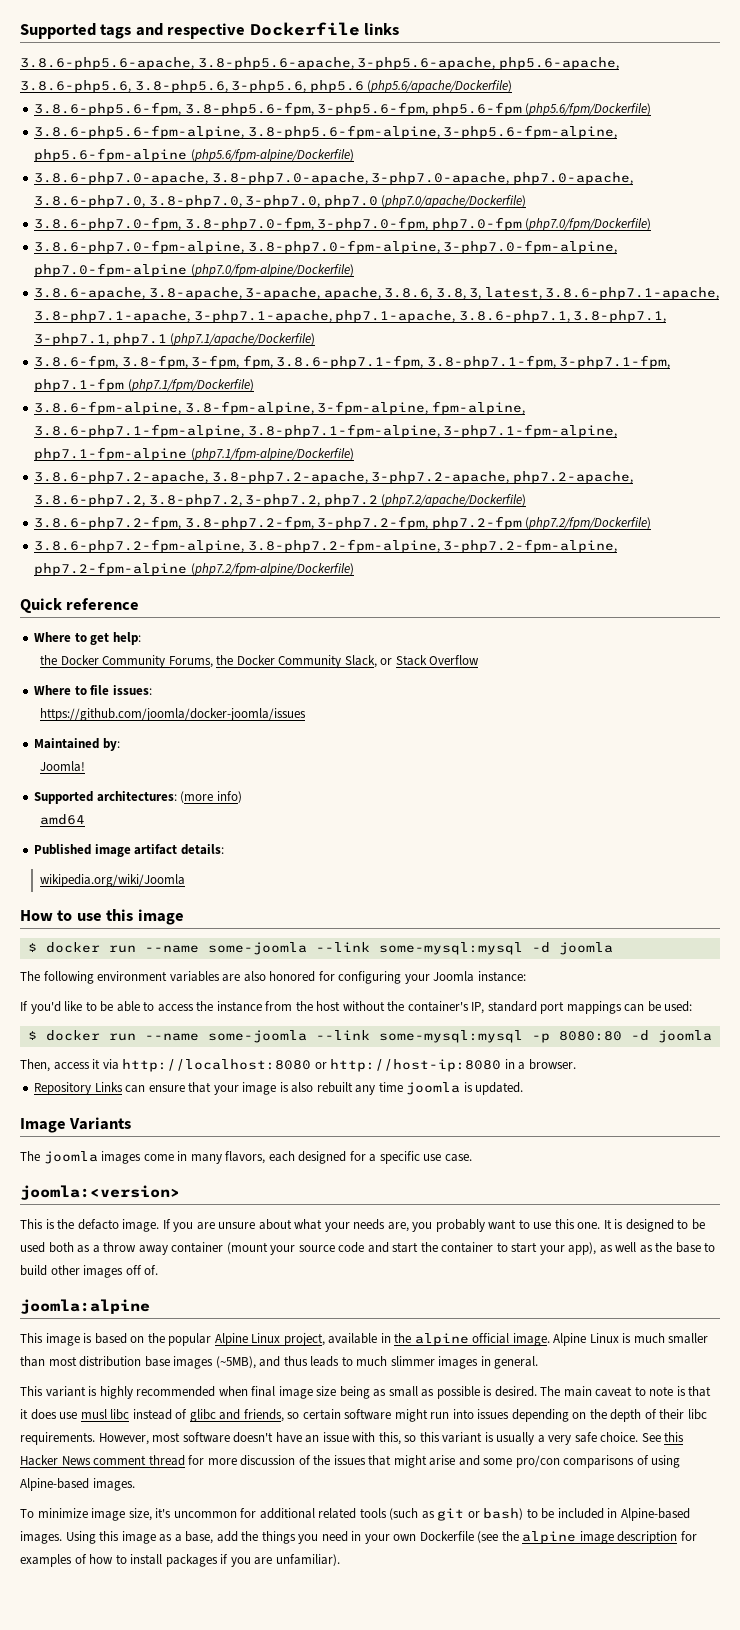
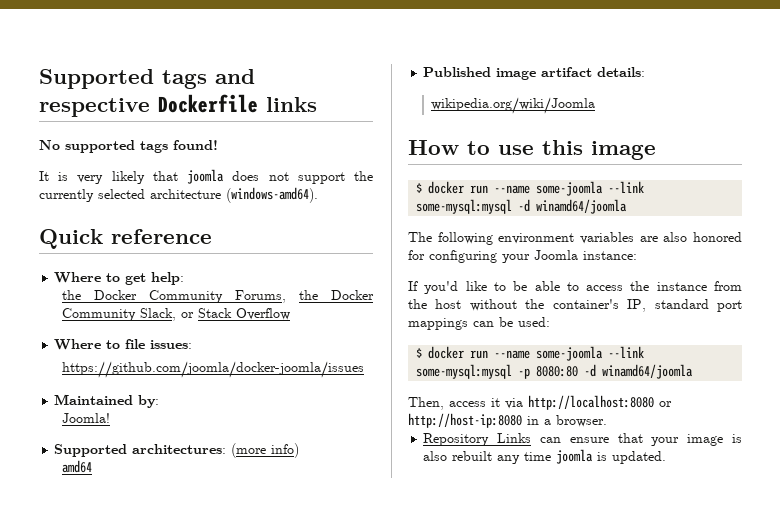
[20,57,619,70] [20,80,513,93] [34,102,652,116] [34,125,618,139] [34,148,354,162] [34,172,633,185] [34,195,527,208] [34,217,652,231] [34,240,618,254] [34,263,354,277] [34,287,720,300] [34,310,667,323] [34,333,316,346] [34,355,671,369] [34,378,254,392] [34,401,525,415] [34,424,618,438] [34,447,354,461] [34,471,633,484] [34,494,527,507] [34,516,652,530] [34,539,618,553] [34,562,354,576] 3.8.6-php5.6-apache, 3.8-php5.6-apache, 3-php5.6-apache, php5.6-apache, 3.8.6-php5.6, 3.8-php5.6, 3-php5.6, php5.6 (php5.6/apache/Dockerfile) // 3.8.6-php5.6-fpm, 3.8-php5.6-fpm, 3-php5.6-fpm, php5.6-fpm (php5.6/fpm/Dockerfile) // 3.8.6-php5.6-fpm-alpine, 3.8-php5.6-fpm-alpine, 3-php5.6-fpm-alpine, php5.6-fpm-alpine (php5.6/fpm-alpine/Dockerfile) // 3.8.6-php7.0-apache, 3.8-php7.0-apache, 3-php7.0-apache, php7.0-apache, 3.8.6-php7.0, 3.8-php7.0, 3-php7.0, php7.0 (php7.0/apache/Dockerfile) // 3.8.6-php7.0-fpm, 3.8-php7.0-fpm, 3-php7.0-fpm, php7.0-fpm (php7.0/fpm/Dockerfile) // 3.8.6-php7.0-fpm-alpine, 3.8-php7.0-fpm-alpine, 3-php7.0-fpm-alpine, php7.0-fpm-alpine (php7.0/fpm-alpine/Dockerfile) // 3.8.6-apache, 3.8-apache, 3-apache, apache, 3.8.6, 3.8, 3, latest, 3.8.6-php7.1-apache, 3.8-php7.1-apache, 3-php7.1-apache, php7.1-apache, 3.8.6-php7.1, 3.8-php7.1, 3-php7.1, php7.1 (php7.1/apache/Dockerfile) // 3.8.6-fpm, 3.8-fpm, 3-fpm, fpm, 3.8.6-php7.1-fpm, 3.8-php7.1-fpm, 3-php7.1-fpm, php7.1-fpm (php7.1/fpm/Dockerfile) // 3.8.6-fpm-alpine, 3.8-fpm-alpine, 3-fpm-alpine, fpm-alpine, 3.8.6-php7.1-fpm-alpine, 3.8-php7.1-fpm-alpine, 3-php7.1-fpm-alpine, php7.1-fpm-alpine (php7.1/fpm-alpine/Dockerfile) // 3.8.6-php7.2-apache, 3.8-php7.2-apache, 3-php7.2-apache, php7.2-apache, 3.8.6-php7.2, 3.8-php7.2, 3-php7.2, php7.2 (php7.2/apache/Dockerfile) // 3.8.6-php7.2-fpm, 3.8-php7.2-fpm, 3-php7.2-fpm, php7.2-fpm (php7.2/fpm/Dockerfile) // 3.8.6-php7.2-fpm-alpine, 3.8-php7.2-fpm-alpine, 3-php7.2-fpm-alpine, php7.2-fpm-alpine (php7.2/fpm-alpine/Dockerfile) -> [39,140,218,153] [39,169,373,184] [39,187,318,203] No supported tags found! // It is very likely that joomla does not support the currently selected architecture (windows-amd64).
[558,942,613,955] joomla -> [536,199,628,214] winamd64/joomla
[657,1030,712,1043] joomla -> [602,364,694,379] winamd64/joomla
[20,1117,132,1133] [20,1151,472,1164] [20,1185,180,1200] [20,1219,705,1232] [20,1242,716,1255] [20,1265,159,1278] [20,1299,150,1314] [20,1333,709,1346] [20,1356,539,1369] [20,1386,712,1399] [20,1409,707,1422] [20,1432,685,1445] [20,1455,681,1468] [20,1478,135,1491] [20,1508,690,1521] [20,1531,697,1544] [20,1554,340,1567] // Image Variants // The joomla images come in many flavors, each designed for a specific use case. // joomla:<version> // This is the defacto image. If you are unsure about what your needs are, you probably want to use this one. It is designed to be used both as a throw away container (mount your source code and start the container to start your app), as well as the base to build other images off of. // joomla:alpine // This image is based on the popular Alpine Linux project, available in the alpine official image. Alpine Linux is much smaller than most distribution base images (~5MB), and thus leads to much slimmer images in general. // This variant is highly recommended when final image size being as small as possible is desired. The main caveat to note is that it does use musl libc instead of glibc and friends, so certain software might run into issues depending on the depth of their libc requirements. However, most software doesn't have an issue with this, so this variant is usually a very safe choice. See this Hacker News comment thread for more discussion of the issues that might arise and some pro/con comparisons of using Alpine-based images. // To minimize image size, it's uncommon for additional related tools (such as git or bash) to be included in Alpine-based images. Using this image as a base, add the things you need in your own Dockerfile (see the alpine image description for examples of how to install packages if you are unfamiliar). -> (667, 457) none

